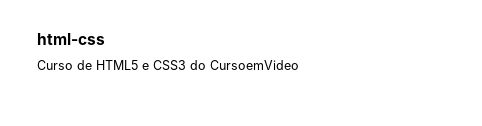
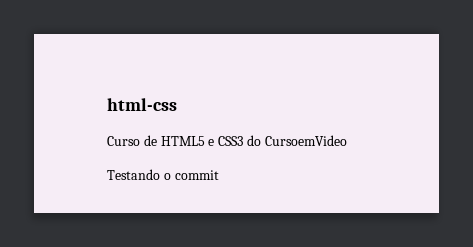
(299, 65) none -> [107,169,219,180] // Testando o commit

